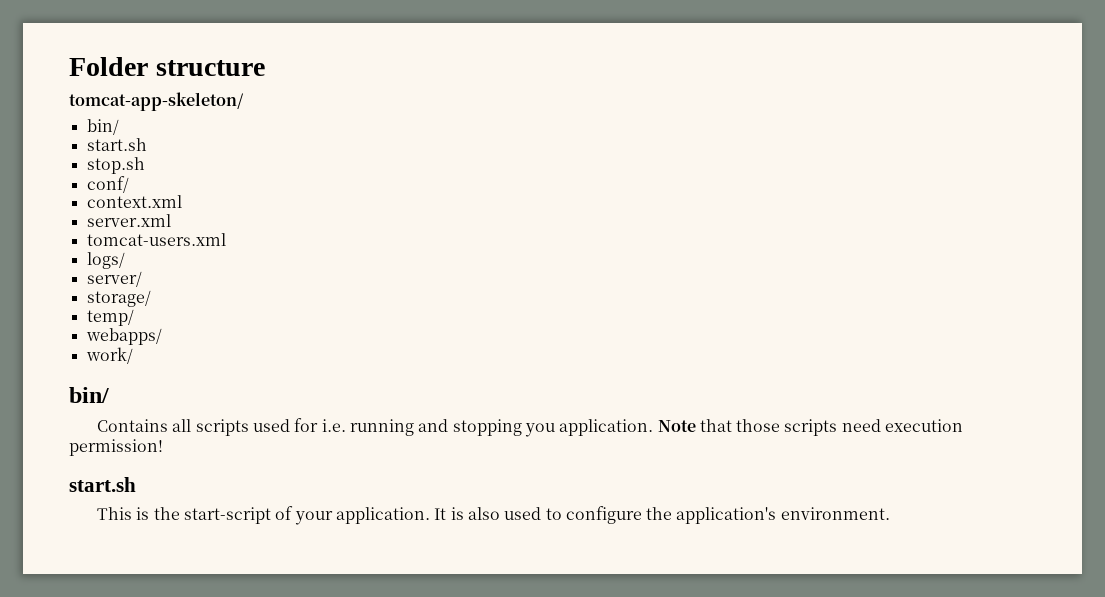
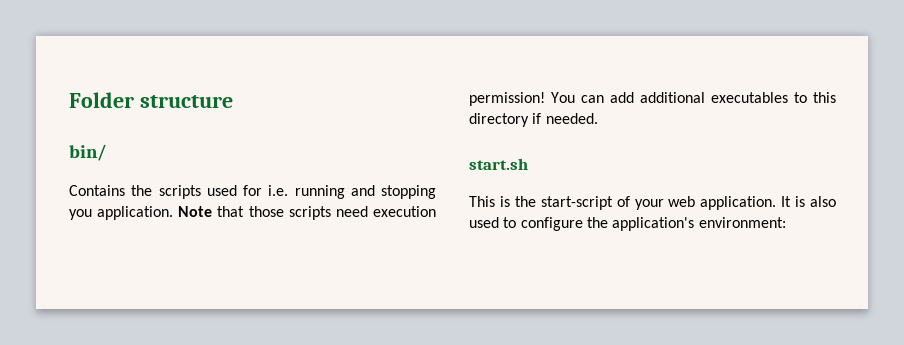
[69,92,244,111] [86,119,119,135] [86,138,147,151] [86,157,145,174] [86,176,129,193] [86,195,182,208] [86,214,171,227] [86,233,226,246] [86,252,125,269] [86,271,142,287] [86,290,151,307] [86,309,134,326] [85,328,162,345] [85,347,133,364] // tomcat-app-skeleton/ // bin/ // start.sh // stop.sh // conf/ // context.xml // server.xml // tomcat-users.xml // logs/ // server/ // storage/ // temp/ // webapps/ // work/ -> (233, 101) none
[172,419,192,432] all -> [131,185,153,196] the
(163, 447) none -> [551,92,836,103] [469,113,598,127] You can add additional executables to this directory if needed.
(333, 518) none -> [668,196,696,207] web
[780,507,890,520] environment. -> [698,217,786,228] environment:

